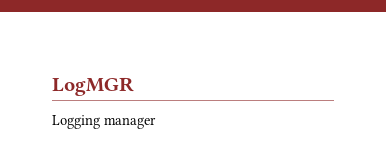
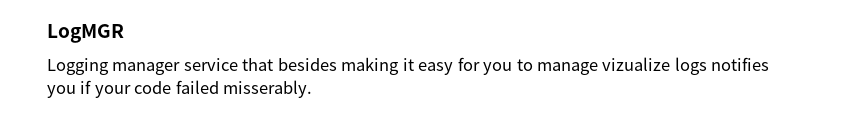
(156, 123) none -> [183,57,770,75] [47,80,313,98] service that besides making it easy for you to manage vizualize logs notifies you if your code failed misserably.

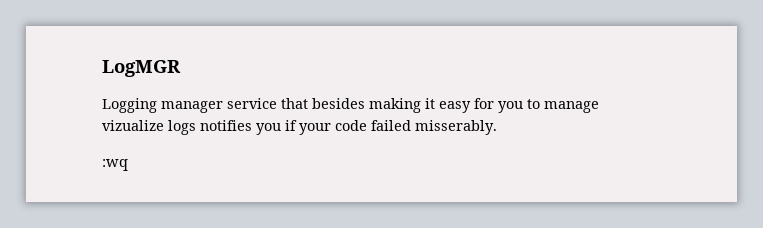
(313, 89) none -> [102,159,128,171] // :wq

